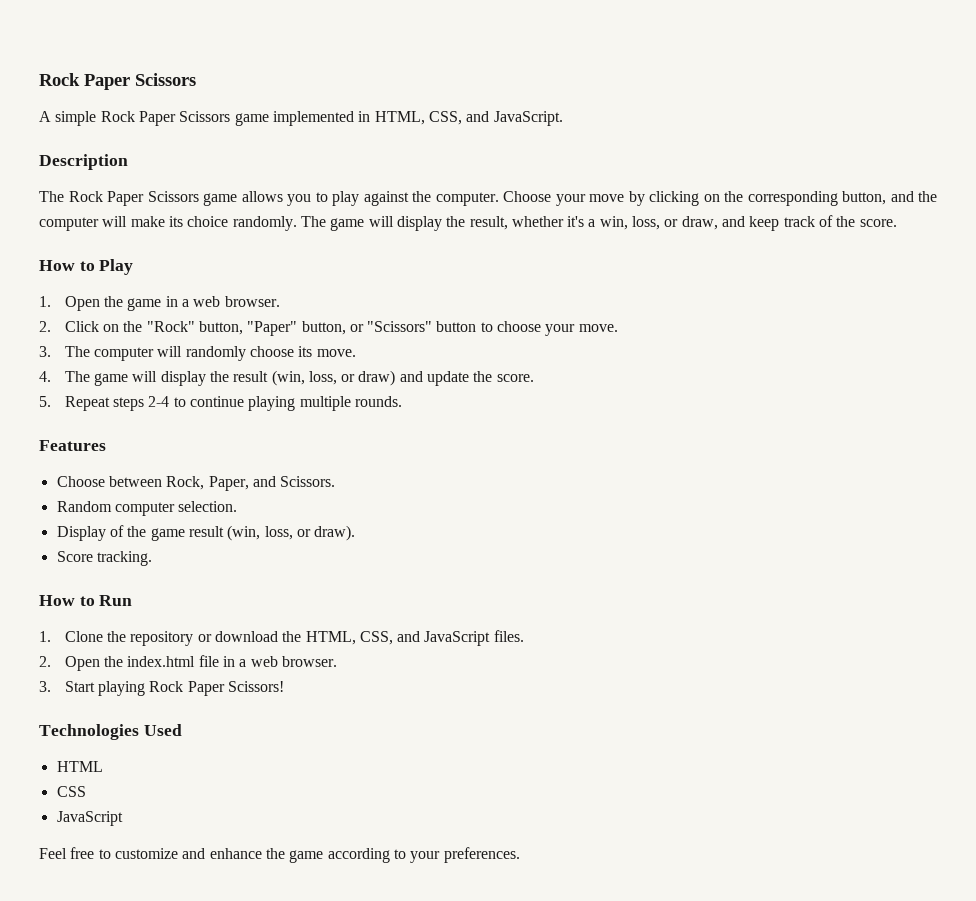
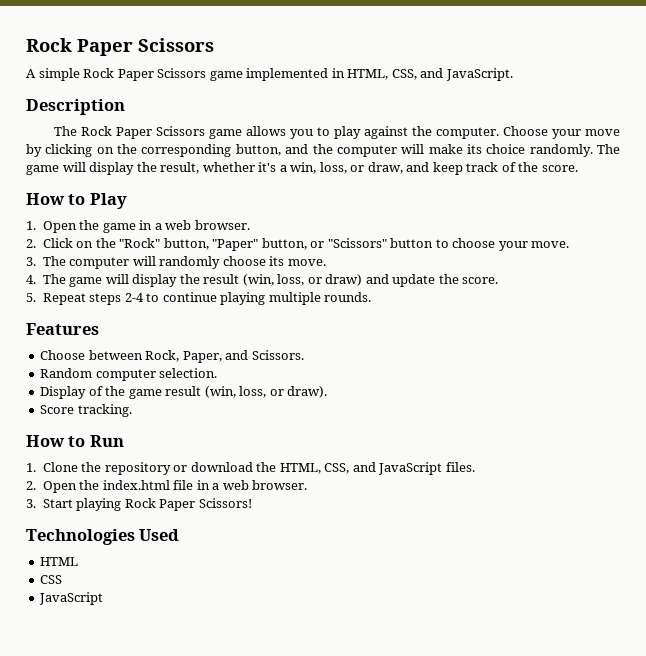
[39,847,520,863] // Feel free to customize and enhance the game according to your preferences. -> (104, 598) none

